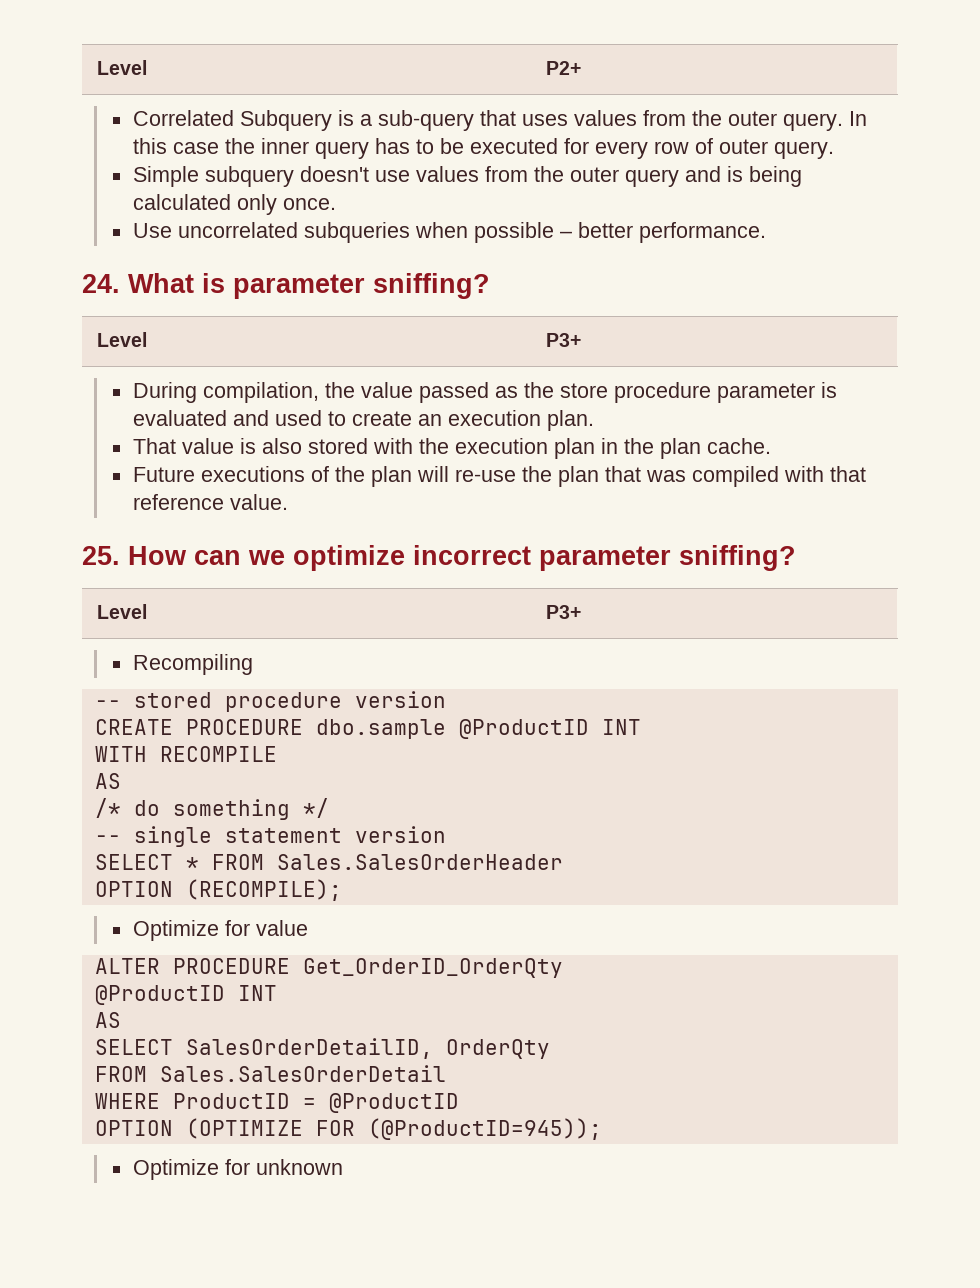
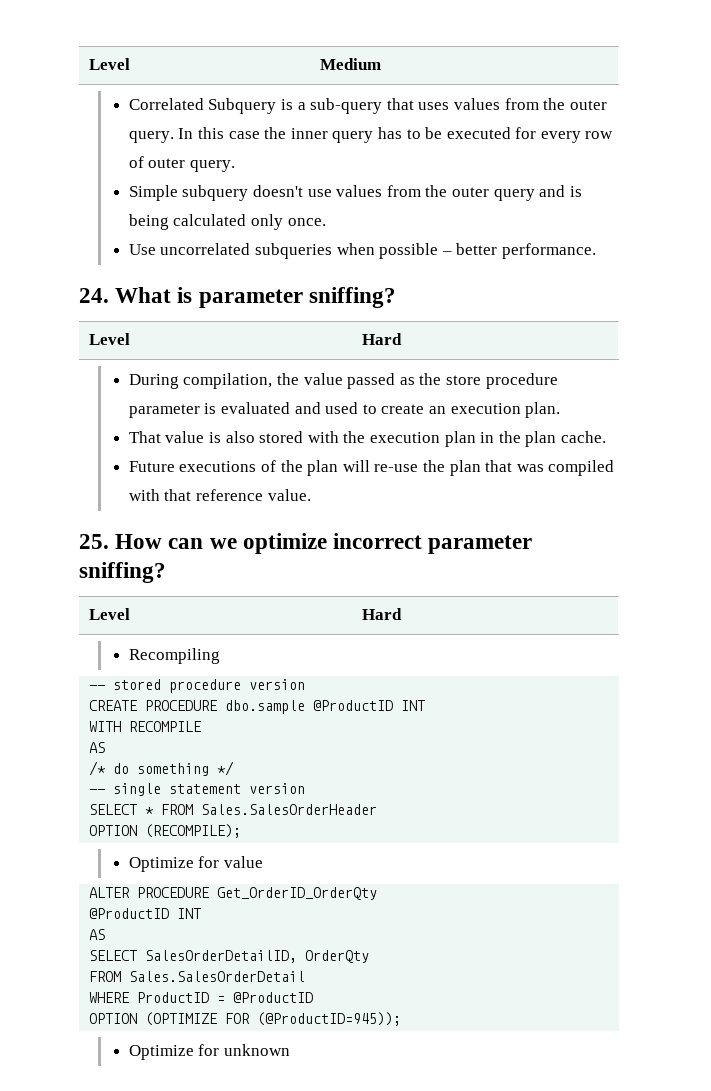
[96,60,147,75] [545,61,581,75] Level | P2+ -> [88,58,130,70] [319,58,381,70] Level | Medium
[545,333,581,347] P3+ -> [361,333,402,345] Hard
[545,605,581,619] P3+ -> [361,608,402,620] Hard

